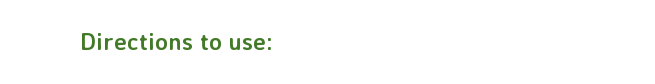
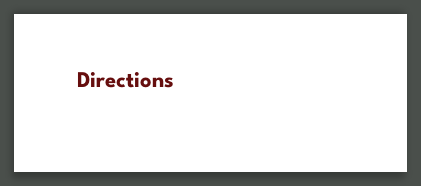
[200,35,273,50] to use: -> (174, 80) none

